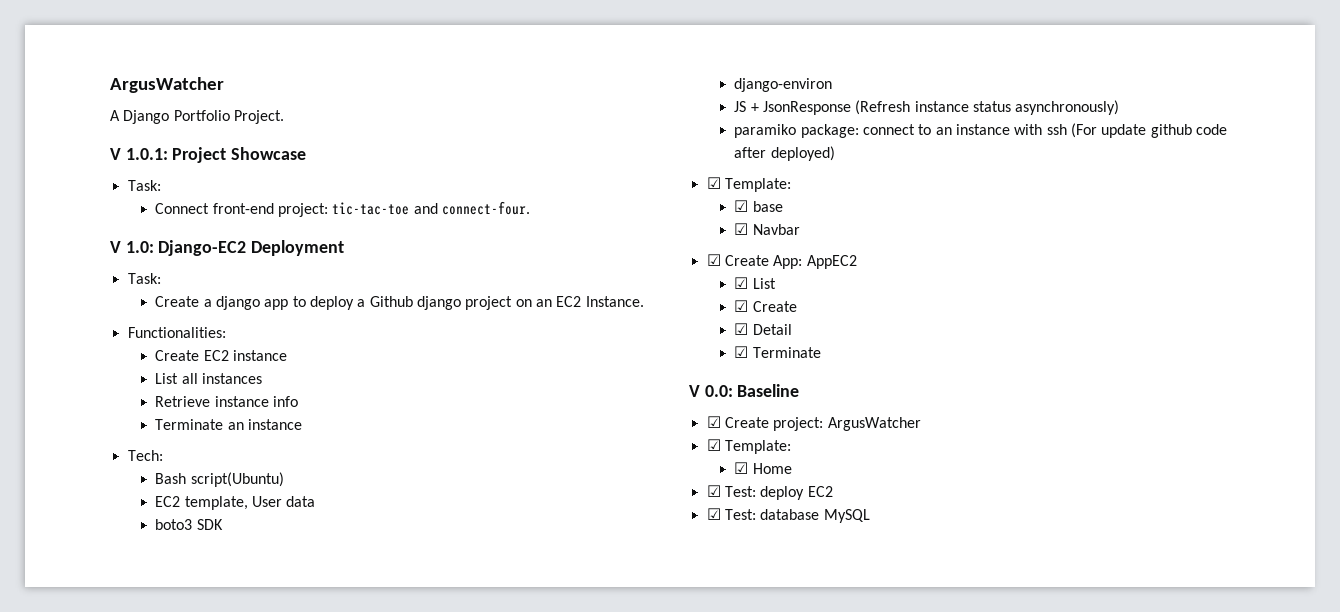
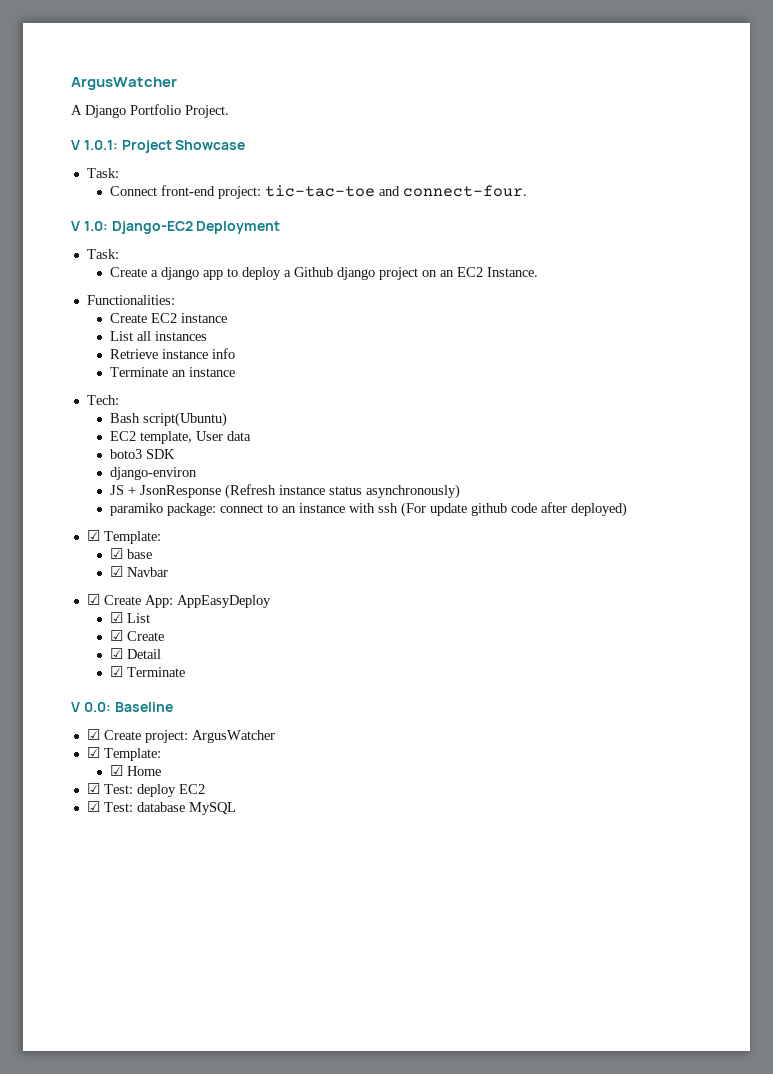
[806,255,857,269] AppEC2 -> [176,595,271,608] AppEasyDeploy

